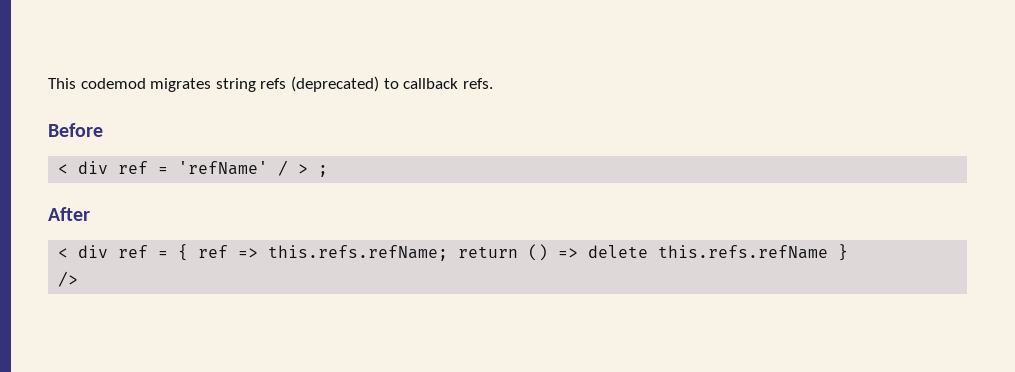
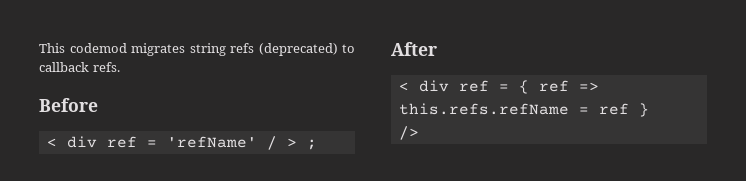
[268,244,829,261] this.refs.refName; return () => delete this.refs.refName -> [398,103,629,115] this.refs.refName = ref

